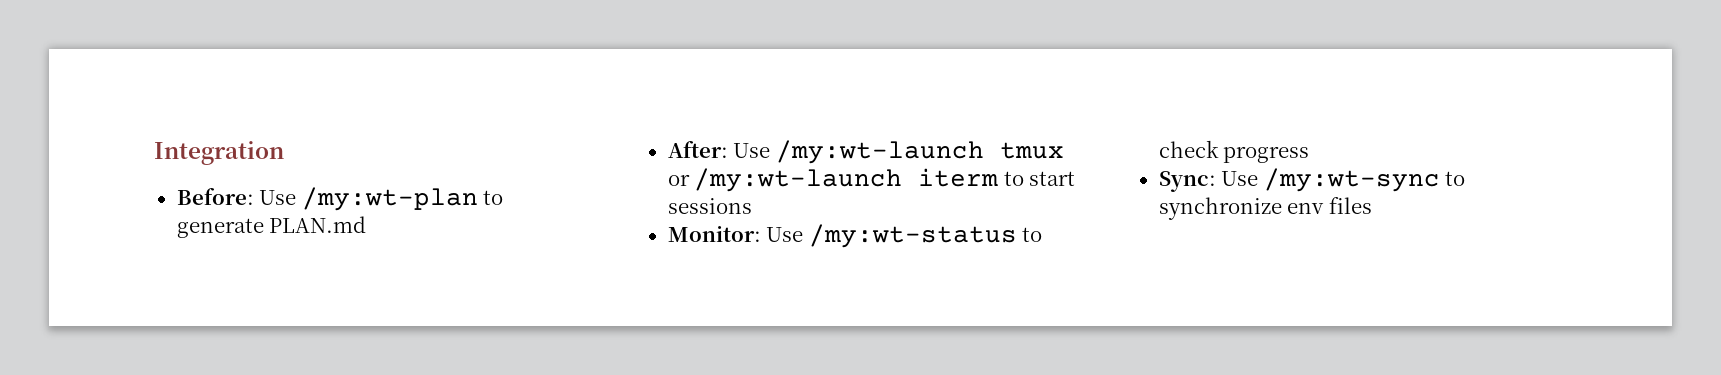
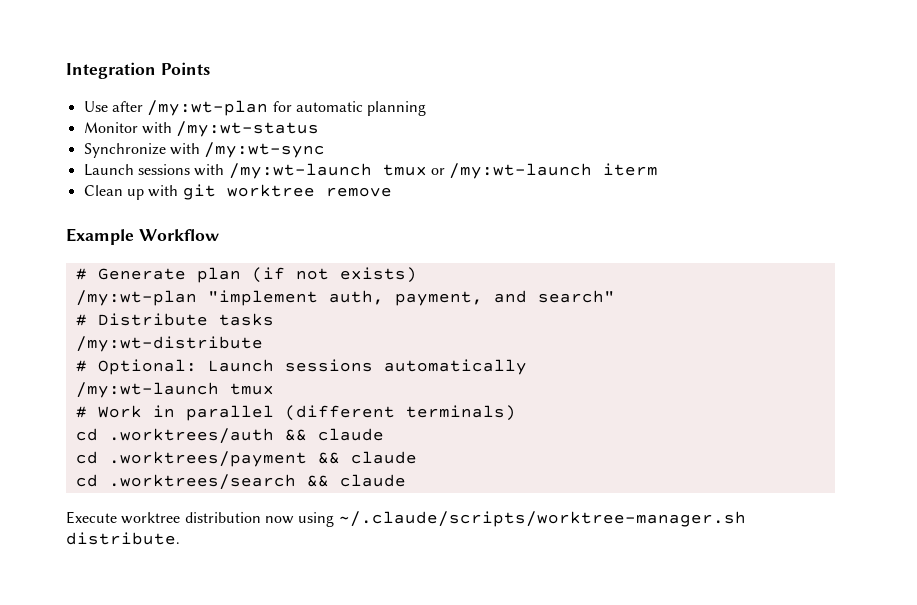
[176,187,504,211] [176,216,367,238] [667,141,771,158] // Before: Use /my:wt-plan to generate PLAN.md // After: Use -> [160,62,210,75] [83,100,427,116] [83,121,320,137] [83,142,326,158] [83,164,225,176] Points // Use after /my:wt-plan for automatic planning // Monitor with /my:wt-status // Synchronize with /my:wt-sync // Launch sessions with
[1003,171,1076,186] [667,198,752,214] [667,224,1043,248] [1158,140,1310,163] [1158,168,1466,192] [1158,197,1372,220] to start sessions // Monitor: Use /my:wt-status to check progress // Sync: Use /my:wt-sync to synchronize env files -> [83,184,392,200] [66,228,219,245] [75,267,417,283] [75,290,615,306] [75,313,274,326] [75,336,263,352] [75,359,527,375] [75,382,274,398] [75,405,516,421] [75,428,384,444] [75,451,417,467] [75,474,406,490] [66,511,746,527] [66,532,180,545] // Clean up with git worktree remove // Example Workflow // # Generate plan (if not exists) // /my:wt-plan "implement auth, payment, and search" // # Distribute tasks // /my:wt-distribute // # Optional: Launch sessions automatically // /my:wt-launch tmux // # Work in parallel (different terminals) // cd .worktrees/auth && claude // cd .worktrees/payment && claude // cd .worktrees/search && claude // Execute worktree distribution now using ~/.claude/scripts/worktree-manager.sh distribute.

